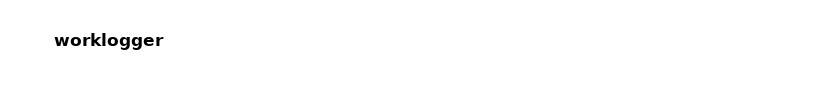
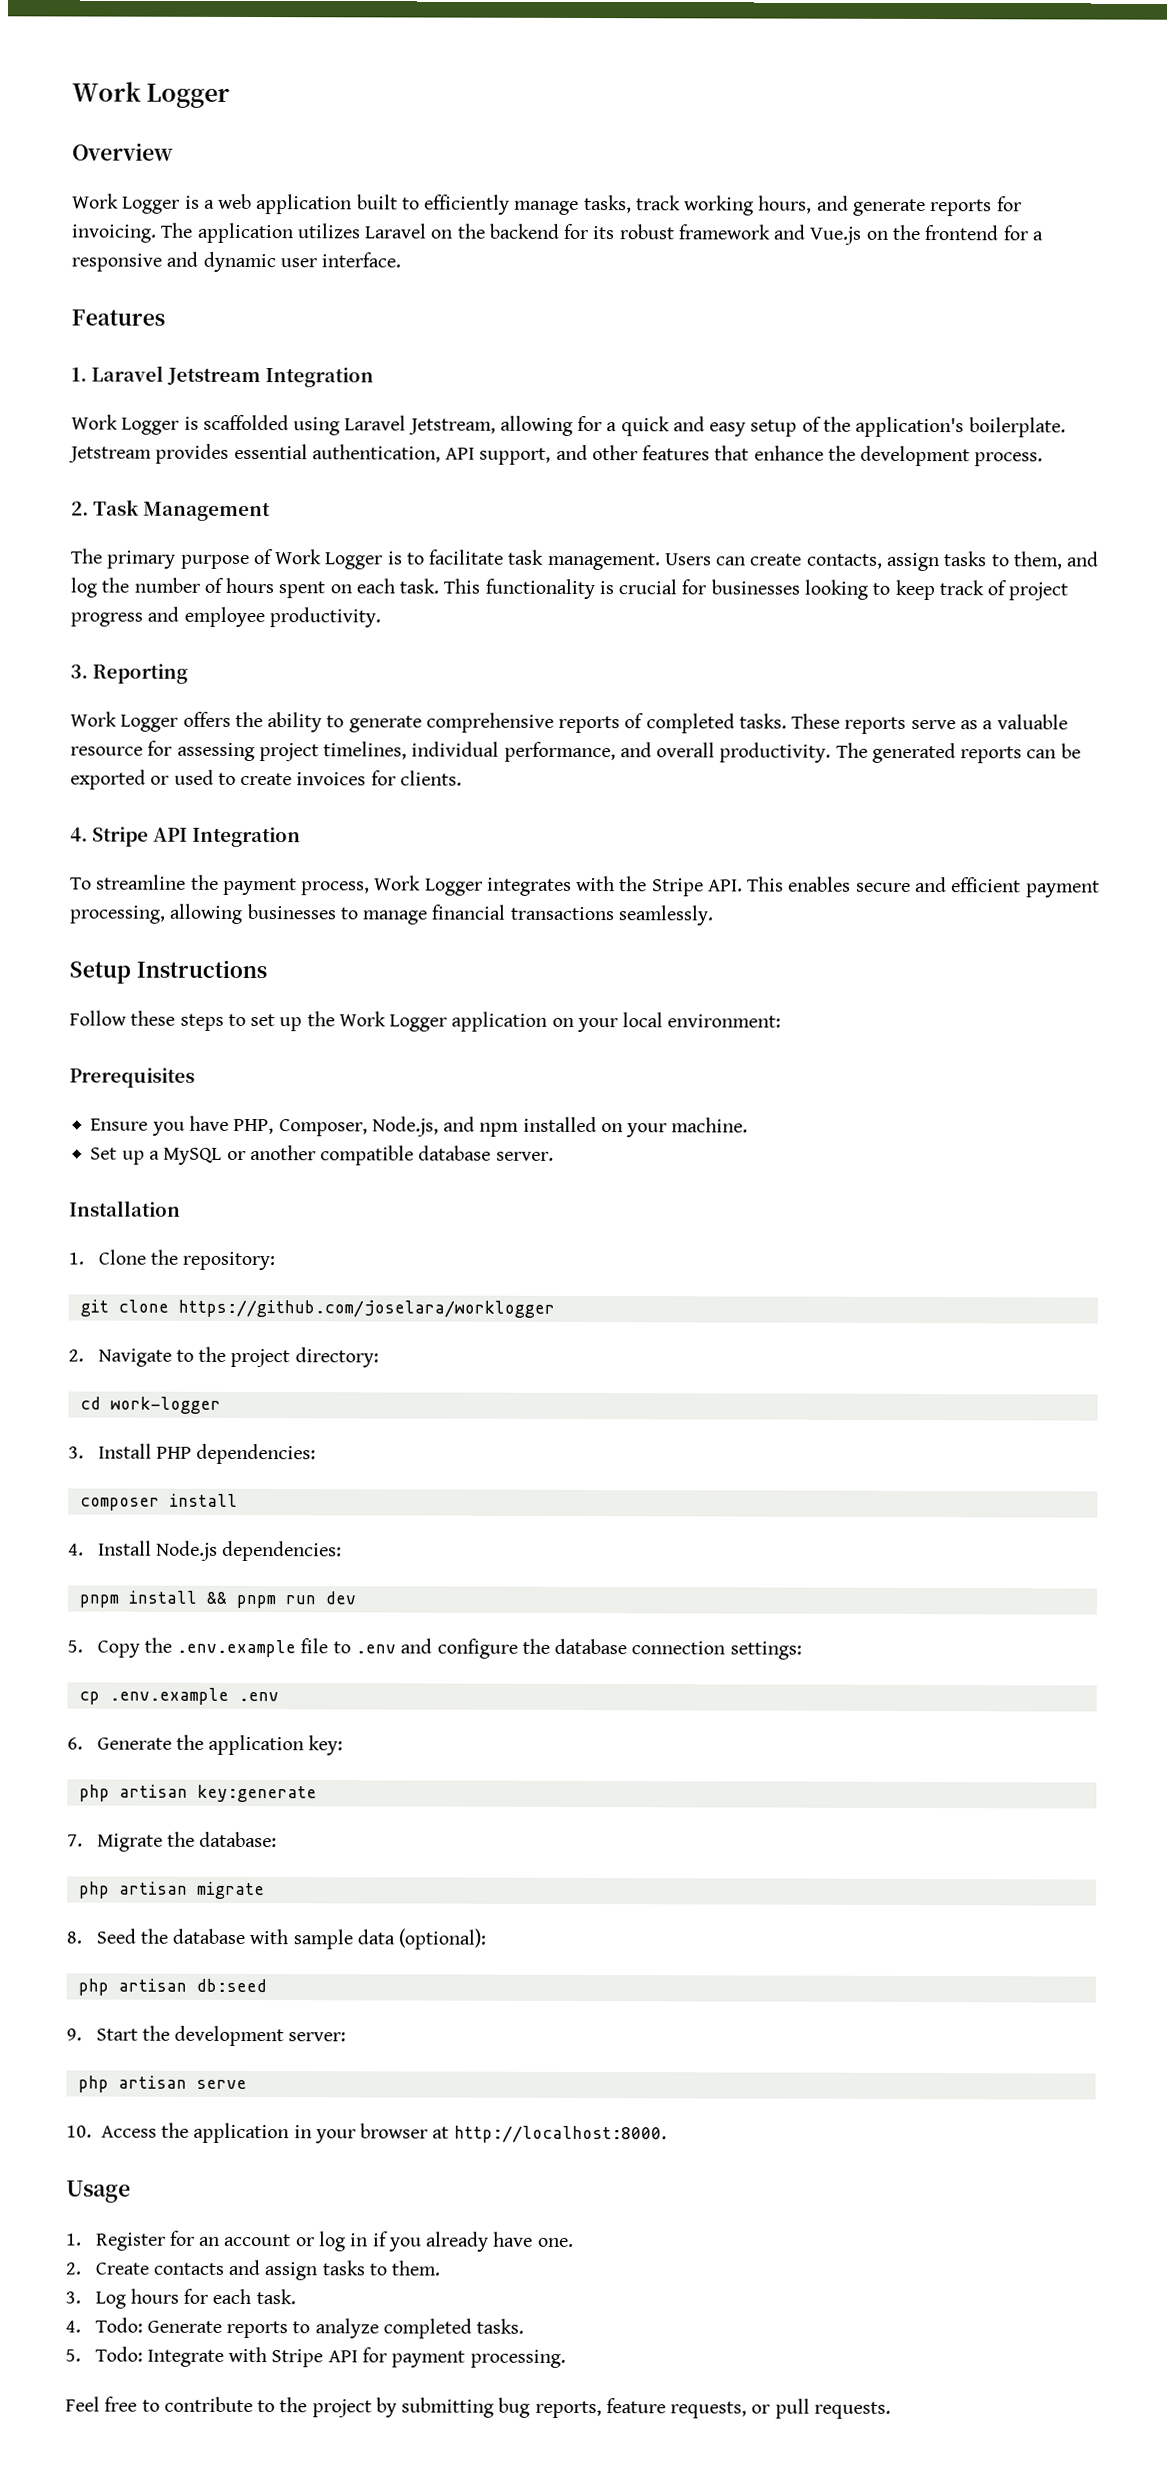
[54,33,164,50] worklogger -> [72,81,231,108] [72,142,174,161] [72,193,1022,217] [71,222,1044,245] [71,251,402,273] [71,309,165,326] [71,365,374,388] [71,414,1066,438] [68,443,1044,467] [71,499,271,522] [71,548,1100,572] [70,577,1069,601] [70,606,381,628] [70,663,188,684] [70,711,1068,734] [70,740,1081,764] [70,769,462,790] [70,826,301,848] [70,874,1100,898] [69,903,714,926] [69,959,267,984] [69,1010,782,1033] [69,1067,195,1088] [90,1115,749,1138] [90,1145,554,1166] [69,1200,181,1217] [68,1249,276,1271] [79,1299,555,1318] [68,1346,379,1368] [79,1396,221,1414] [68,1443,317,1465] [79,1493,238,1511] [68,1540,343,1562] [78,1590,356,1609] [67,1637,802,1660] [78,1687,279,1705] [67,1734,344,1756] [78,1784,317,1803] [67,1831,278,1852] [78,1881,265,1900] [66,1928,487,1950] [77,1978,267,1996] [66,2025,347,2047] [77,2075,247,2093] [66,2122,667,2144] [66,2180,131,2203] [66,2230,574,2252] [65,2259,441,2281] [65,2288,296,2309] [65,2317,525,2339] [65,2346,566,2368] [65,2396,891,2419] Work Logger // Overview // Work Logger is a web application built to efficiently manage tasks, track working hours, and generate reports for invoicing. The application utilizes Laravel on the backend for its robust framework and Vue.js on the frontend for a responsive and dynamic user interface. // Features // 1. Laravel Jetstream Integration // Work Logger is scaffolded using Laravel Jetstream, allowing for a quick and easy setup of the application's boilerplate. Jetstream provides essential authentication, API support, and other features that enhance the development process. // 2. Task Management // The primary purpose of Work Logger is to facilitate task management. Users can create contacts, assign tasks to them, and log the number of hours spent on each task. This functionality is crucial for businesses looking to keep track of project progress and employee productivity. // 3. Reporting // Work Logger offers the ability to generate comprehensive reports of completed tasks. These reports serve as a valuable resource for assessing project timelines, individual performance, and overall productivity. The generated reports can be exported or used to create invoices for clients. // 4. Stripe API Integration // To streamline the payment process, Work Logger integrates with the Stripe API. This enables secure and efficient payment processing, allowing businesses to manage financial transactions seamlessly. // Setup Instructions // Follow these steps to set up the Work Logger application on your local environment: // Prerequisites // Ensure you have PHP, Composer, Node.js, and npm installed on your machine. // Set up a MySQL or another compatible database server. // Installation // 1. Clone the repository: // git clone https://github.com/joselara/worklogger // 2. Navigate to the project directory: // cd work-logger // 3. Install PHP dependencies: // composer install // 4. Install Node.js dependencies: // pnpm install && pnpm run dev // 5. Copy the .env.example file to .env and configure the database connection settings: // cp .env.example .env // 6. Generate the application key: // php artisan key:generate // 7. Migrate the database: // php artisan migrate // 8. Seed the database with sample data (optional): // php artisan db:seed // 9. Start the development server: // php artisan serve // 10. Access the application in your browser at http://localhost:8000. // Usage // 1. Register for an account or log in if you already have one. // 2. Create contacts and assign tasks to them. // 3. Log hours for each task. // 4. Todo: Generate reports to analyze completed tasks. // 5. Todo: Integrate with Stripe API for payment processing. // Feel free to contribute to the project by submitting bug reports, feature requests, or pull requests.

